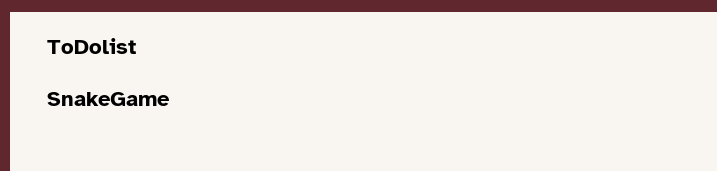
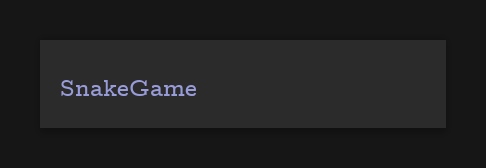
[47,38,136,54] ToDolist // -> (60, 88) none

